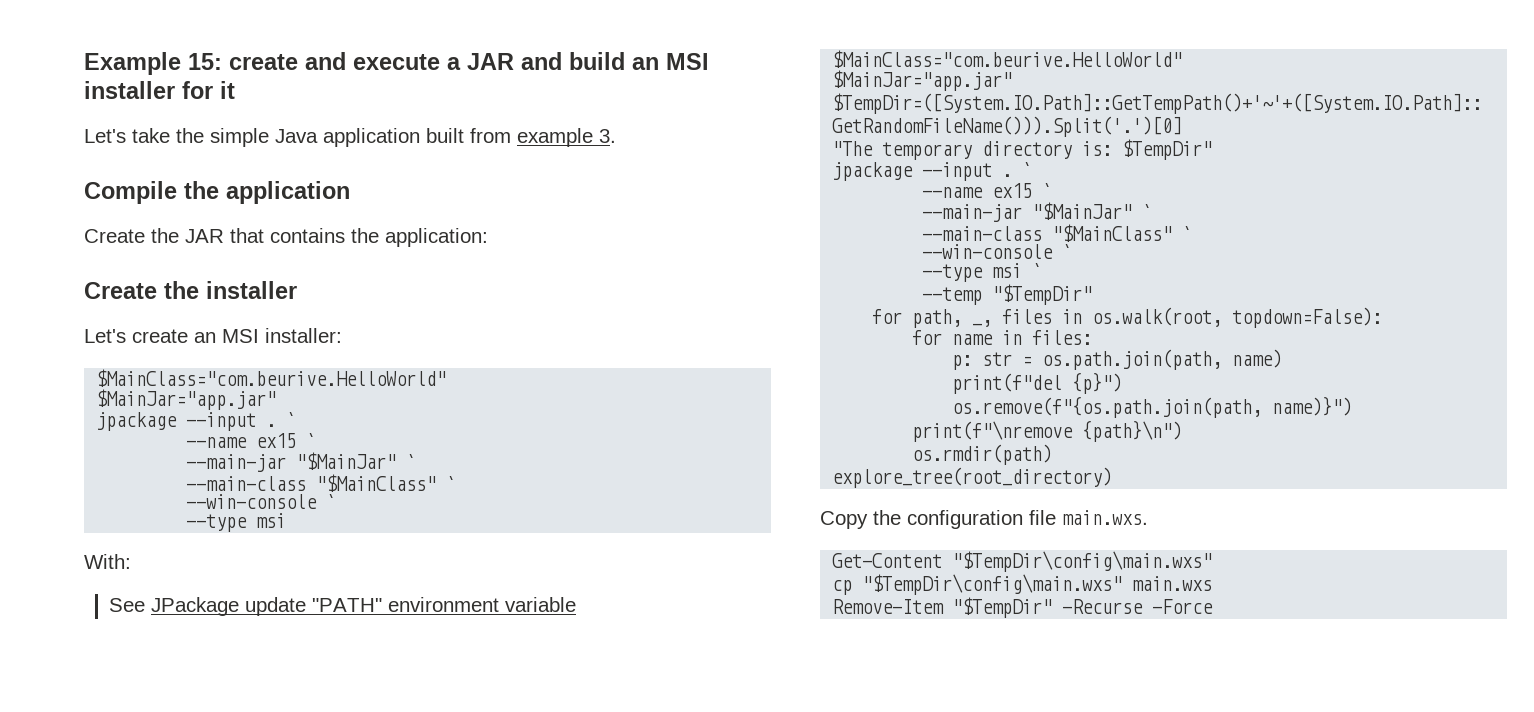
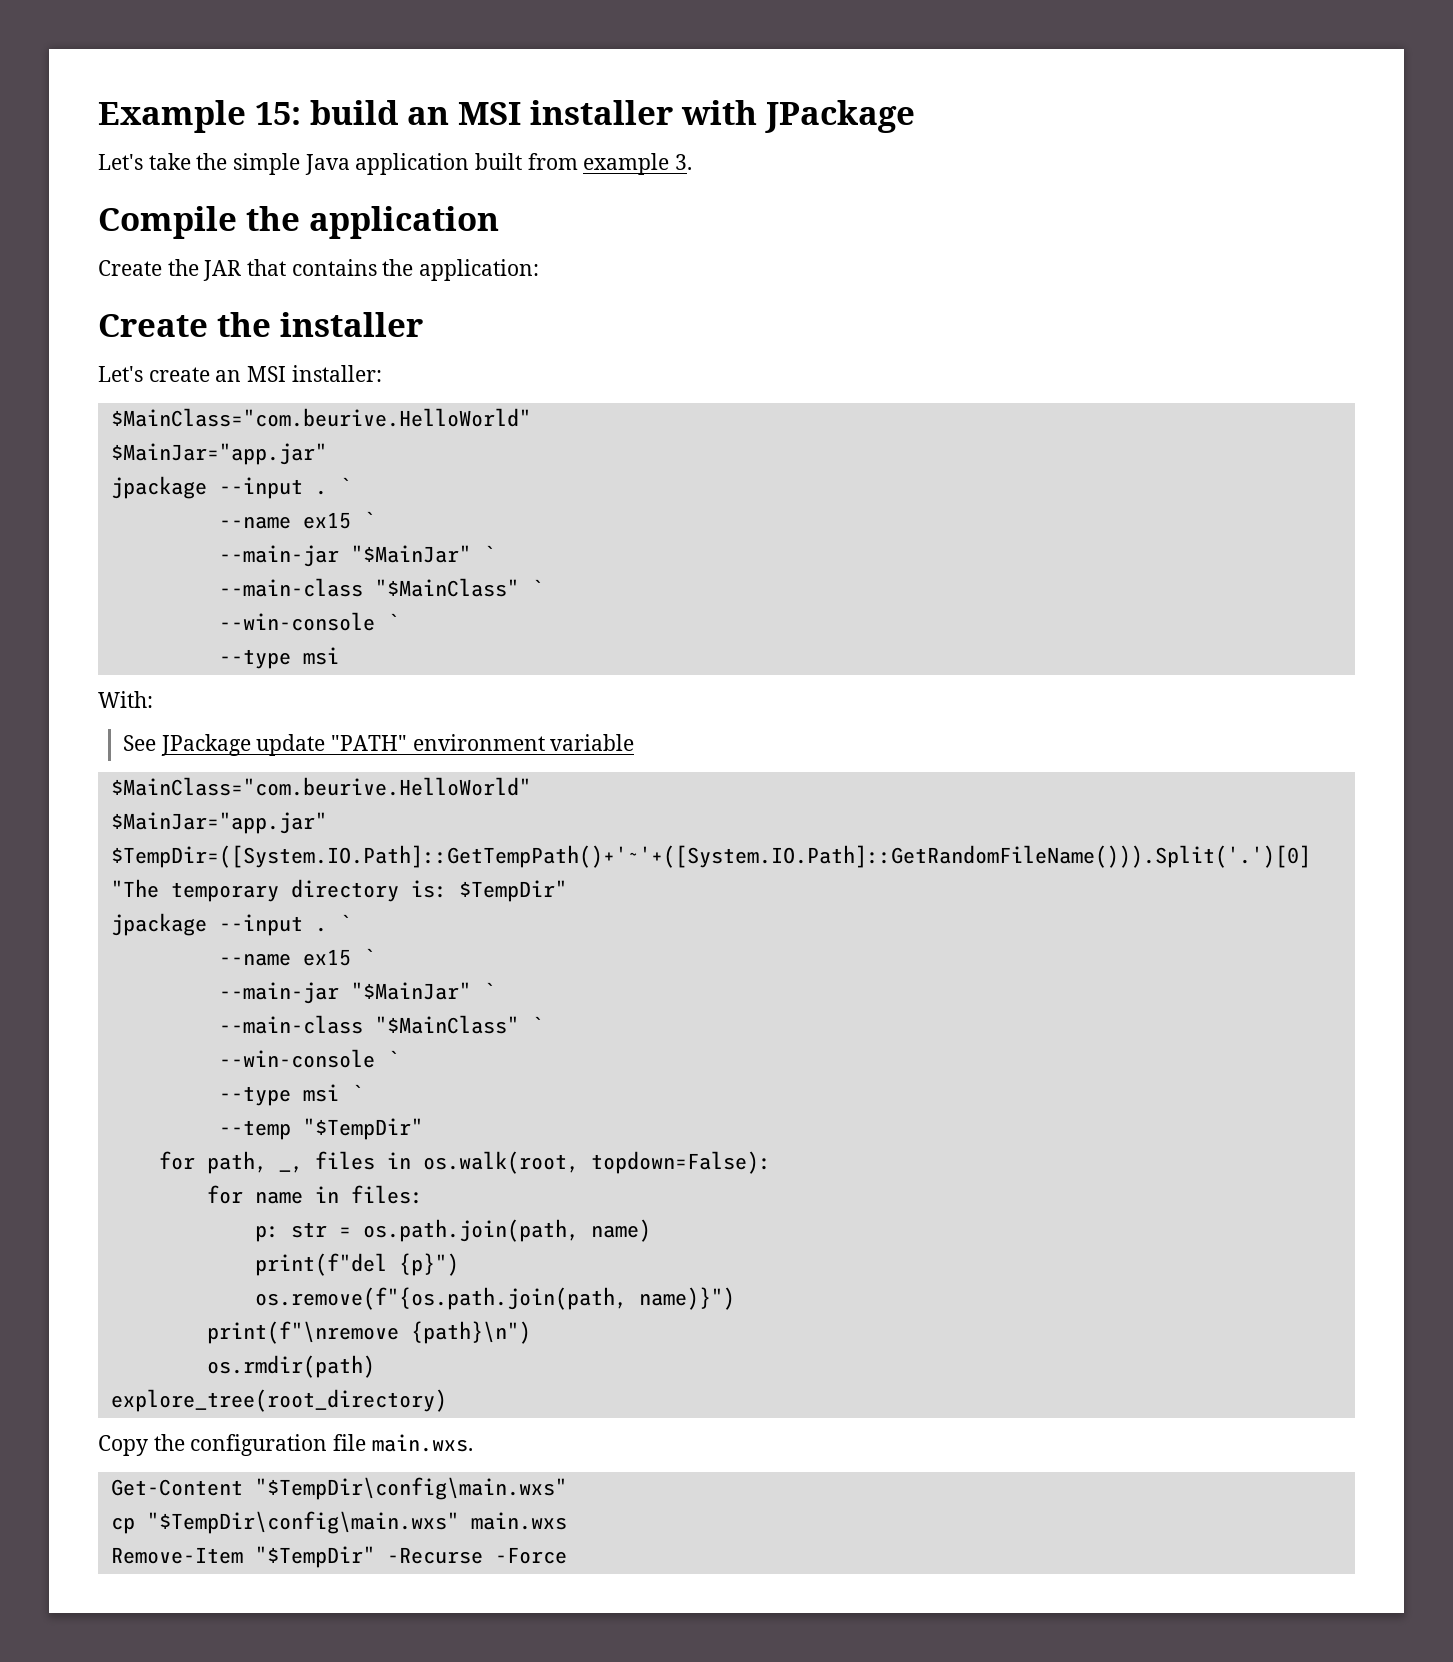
[229,52,562,70] create and execute a JAR and -> (301, 113) none
[182,81,235,99] for it -> [681,100,915,133] with JPackage

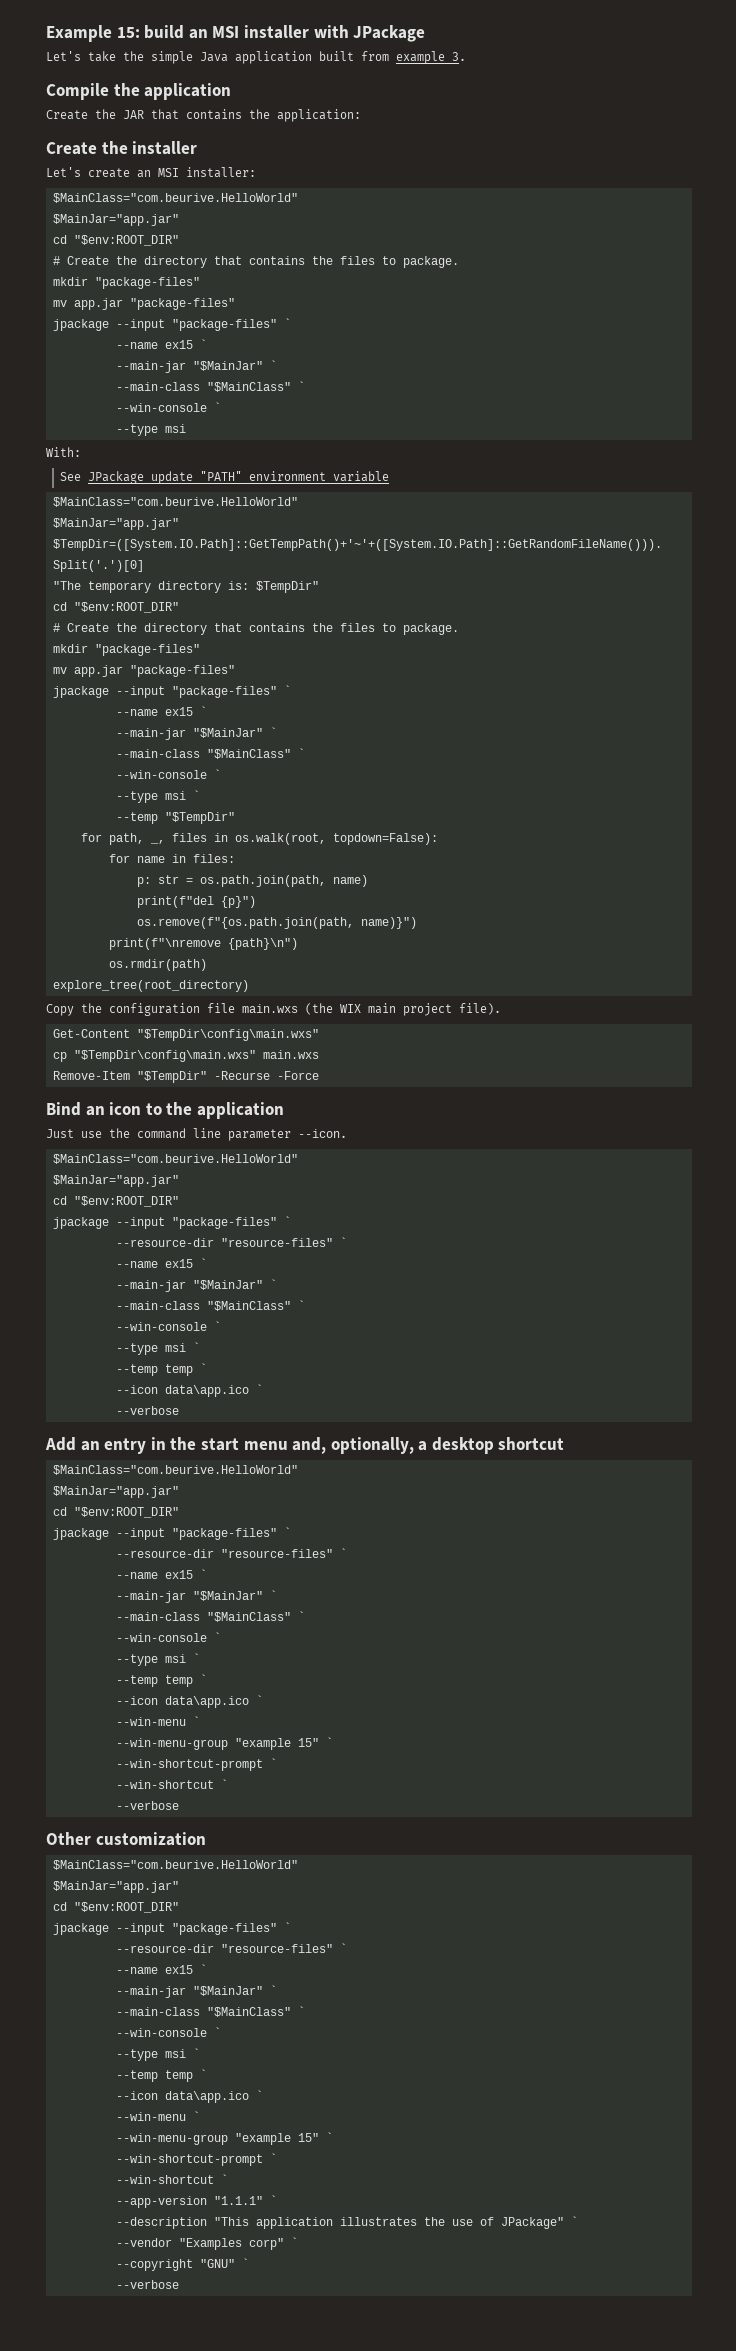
[110,476,327,499] // jpackage --input . -> [52,235,179,246] [52,256,459,268] [52,277,200,289] [52,298,235,310] [52,319,277,331] // cd "$env:ROOT_DIR" // # Create the directory that contains the files to package. // mkdir "package-files" // mv app.jar "package-files" // jpackage --input "package-files"
[110,913,327,936] // jpackage --input . -> [52,602,179,613] [52,623,459,635] [52,644,200,656] [52,665,235,677] [52,686,277,698] // cd "$env:ROOT_DIR" // # Create the directory that contains the files to package. // mkdir "package-files" // mv app.jar "package-files" // jpackage --input "package-files"
[371,1434,473,1452] main.wxs. -> [242,1003,501,1016] main.wxs (the WIX main project file).
(567, 1555) none -> [46,1102,284,1119] [46,1128,347,1141] [52,1154,298,1164] [52,1175,179,1187] [52,1196,179,1207] [52,1216,291,1229] [115,1237,347,1247] [115,1258,207,1268] [115,1279,277,1292] [115,1300,305,1311] [115,1321,221,1331] [115,1342,200,1355] [115,1363,207,1376] [115,1384,263,1397] [115,1406,179,1415] [45,1437,565,1454] [52,1465,298,1475] [52,1486,179,1498] [52,1507,179,1518] [52,1527,291,1540] [115,1548,347,1558] [115,1569,207,1579] [115,1590,277,1603] [115,1611,305,1622] [115,1632,221,1642] [115,1653,200,1666] [115,1674,207,1687] [115,1695,263,1708] [115,1716,200,1726] [115,1737,333,1750] [115,1758,277,1771] [115,1779,228,1789] [115,1801,179,1810] [46,1832,206,1846] [52,1860,298,1870] [52,1881,179,1893] [52,1902,179,1913] [52,1922,291,1935] [115,1943,347,1953] [115,1964,207,1974] [115,1985,277,1998] [115,2006,305,2017] [115,2027,221,2037] [115,2048,200,2061] [115,2069,207,2082] [115,2090,263,2103] [115,2111,200,2121] [115,2132,333,2145] [115,2153,277,2166] [115,2174,228,2184] [115,2195,277,2208] [115,2216,578,2229] [115,2237,298,2250] [115,2258,249,2271] [115,2280,179,2289] // Bind an icon to the application // Just use the command line parameter --icon. // $MainClass="com.beurive.HelloWorld" // $MainJar="app.jar" // cd "$env:ROOT_DIR" // jpackage --input "package-files" ` // --resource-dir "resource-files" ` // --name ex15 ` // --main-jar "$MainJar" ` // --main-class "$MainClass" ` // --win-console ` // --type msi ` // --temp temp ` // --icon data\app.ico ` // --verbose // Add an entry in the start menu and, optionally, a desktop shortcut // $MainClass="com.beurive.HelloWorld" // $MainJar="app.jar" // cd "$env:ROOT_DIR" // jpackage --input "package-files" ` // --resource-dir "resource-files" ` // --name ex15 ` // --main-jar "$MainJar" ` // --main-class "$MainClass" ` // --win-console ` // --type msi ` // --temp temp ` // --icon data\app.ico ` // --win-menu ` // --win-menu-group "example 15" ` // --win-shortcut-prompt ` // --win-shortcut ` // --verbose // Other customization // $MainClass="com.beurive.HelloWorld" // $MainJar="app.jar" // cd "$env:ROOT_DIR" // jpackage --input "package-files" ` // --resource-dir "resource-files" ` // --name ex15 ` // --main-jar "$MainJar" ` // --main-class "$MainClass" ` // --win-console ` // --type msi ` // --temp temp ` // --icon data\app.ico ` // --win-menu ` // --win-menu-group "example 15" ` // --win-shortcut-prompt ` // --win-shortcut ` // --app-version "1.1.1" ` // --description "This application illustrates the use of JPackage" ` // --vendor "Examples corp" ` // --copyright "GNU" ` // --verbose

